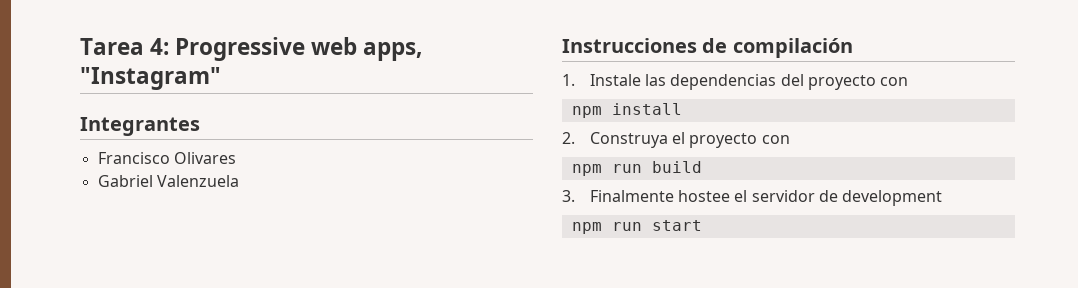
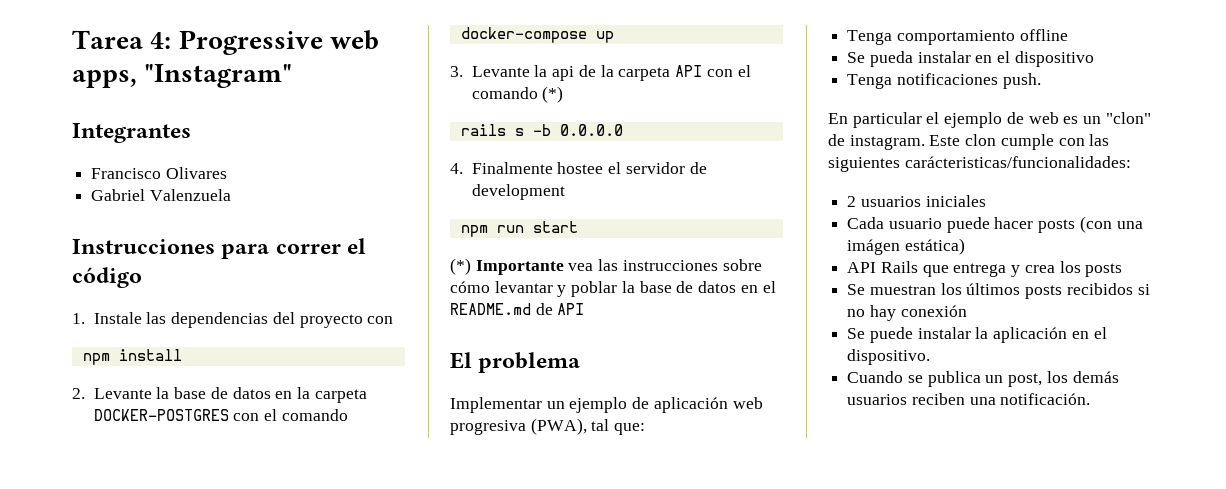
[702,38,853,58] de compilación -> [221,238,367,259] [72,267,142,288] para correr el código
[589,132,790,148] [571,161,702,176] [562,190,575,202] Construya el proyecto con // npm run build // 3. -> [93,387,367,403] [93,409,348,421] [460,27,614,43] [450,65,751,81] [471,86,564,103] [460,124,623,136] [450,163,463,174] Levante la base de datos en la carpeta DOCKER-POSTGRES con el comando // docker-compose up // 3. Levante la api de la carpeta API con el comando (*) // rails s -b 0.0.0.0 // 4.
(702, 225) none -> [450,258,762,275] [450,281,776,297] [450,303,585,315] [450,352,581,373] [450,397,763,413] [450,418,646,435] [847,29,1068,45] [847,51,1094,67] [847,73,1041,89] [828,112,1151,128] [828,134,1110,150] [828,156,1131,172] [847,195,986,207] [847,216,1143,233] [847,238,965,255] [847,261,1123,277] [847,283,1150,299] [847,305,967,321] [847,327,1107,343] [847,349,931,365] [847,371,1119,387] [847,393,1091,405] // (*) Importante vea las instrucciones sobre cómo levantar y poblar la base de datos en el README.md de API // El problema // Implementar un ejemplo de aplicación web progresiva (PWA), tal que: // Tenga comportamiento offline // Se pueda instalar en el dispositivo // Tenga notificaciones push. // En particular el ejemplo de web es un "clon" de instagram. Este clon cumple con las siguientes carácteristicas/funcionalidades: // 2 usuarios iniciales // Cada usuario puede hacer posts (con una imágen estática) // API Rails que entrega y crea los posts // Se muestran los últimos posts recibidos si no hay conexión // Se puede instalar la aplicación en el dispositivo. // Cuando se publica un post, los demás usuarios reciben una notificación.

